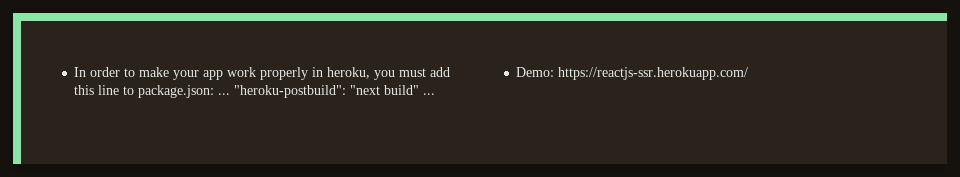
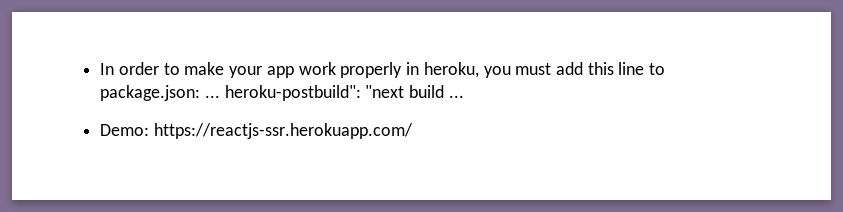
[234,85,420,98] "heroku-postbuild": "next build" -> [224,85,445,101] heroku-postbuild": "next build

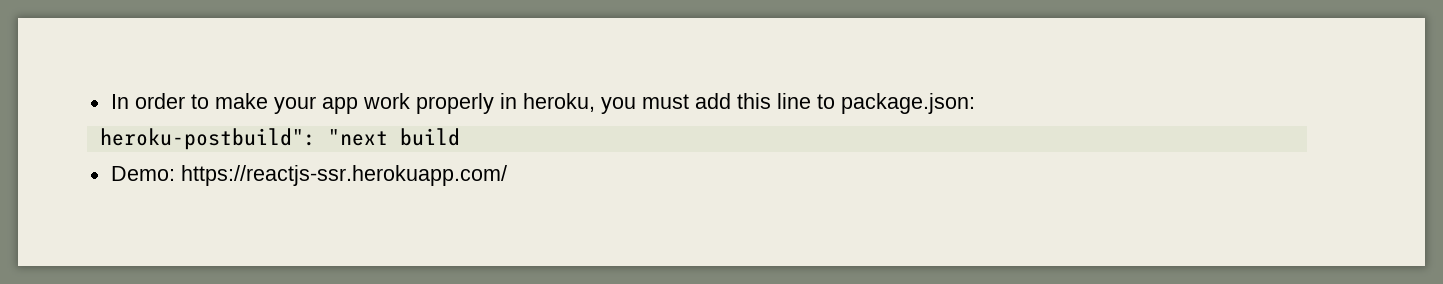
[204,95,220,98] ... -> (975, 103) //
[448,95,464,98] ... -> (460, 137) none

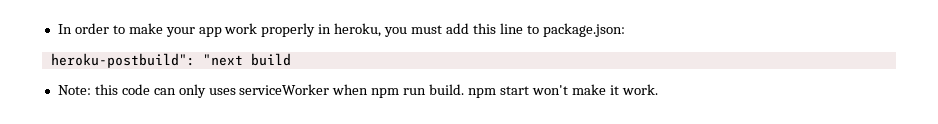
[110,165,507,186] Demo: https://reactjs-ssr.herokuapp.com/ -> [57,84,658,98] Note: this code can only uses serviceWorker when npm run build. npm start won't make it work.

